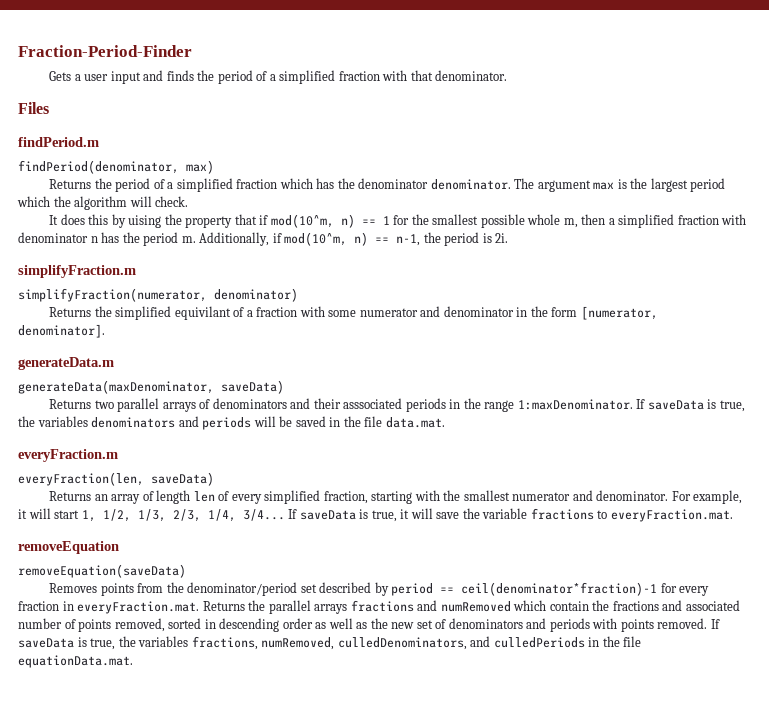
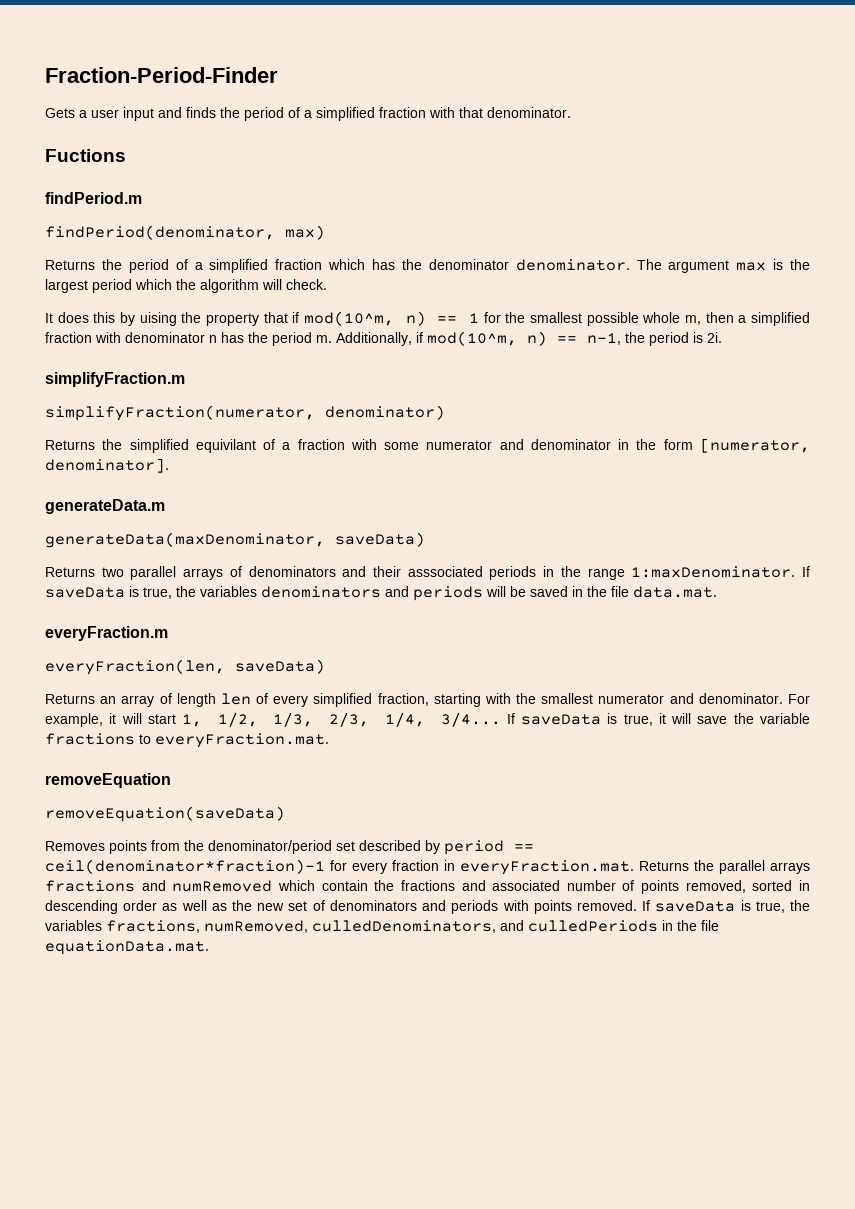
[18,102,49,114] Files -> [45,149,126,162] Fuctions

